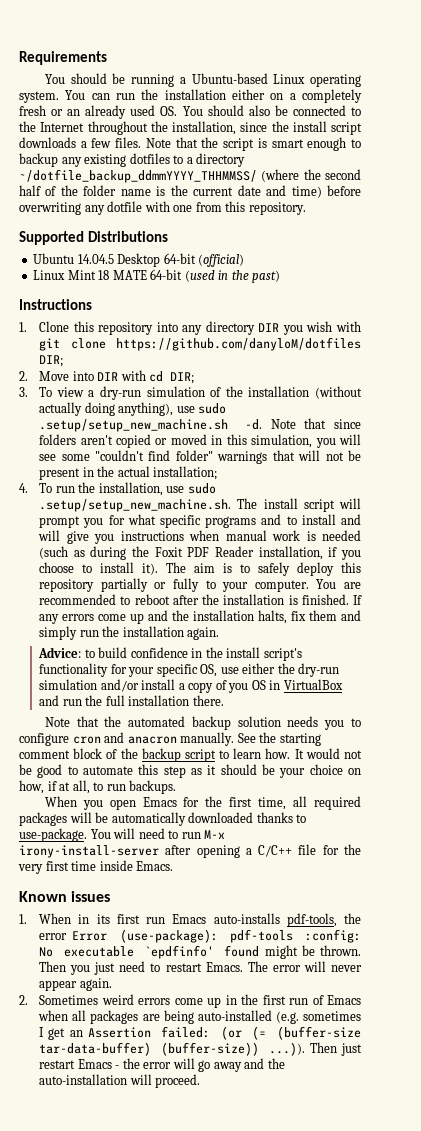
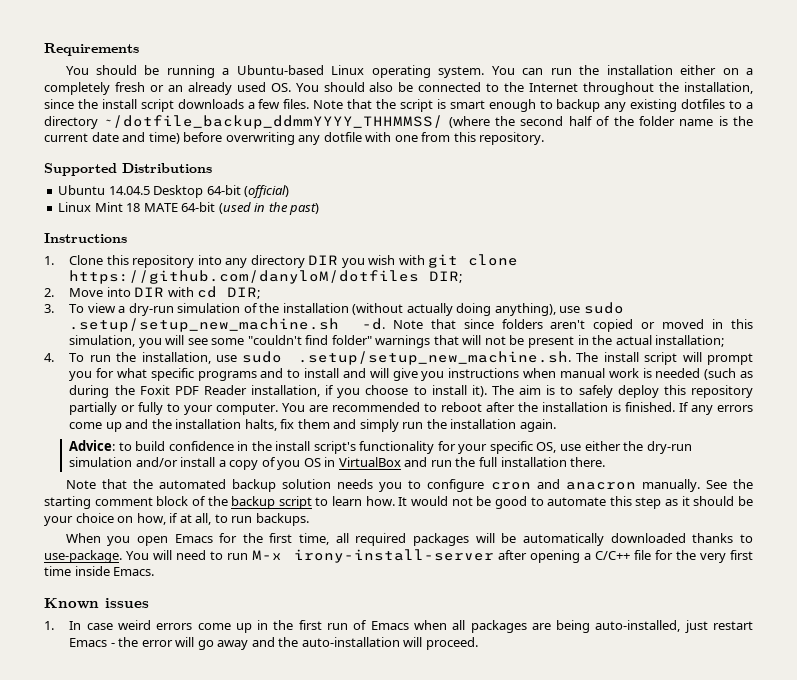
[39,913,361,927] [39,929,361,943] [39,945,361,959] [39,961,362,975] [39,978,112,991] [19,995,99,1005] When in its first run Emacs auto-installs pdf-tools, the error Error (use-package): pdf-tools :config: No executable `epdfinfo' found might be thrown. Then you just need to restart Emacs. The error will never appear again. // 2. Sometimes -> [69,621,113,630] In case
[197,1010,361,1024] [39,1026,361,1040] [39,1042,338,1056] auto-installed (e.g. sometimes I get an Assertion failed: (or (= (buffer-size tar-data-buffer) (buffer-size)) ...)). Then -> [595,620,681,632] auto-installed,

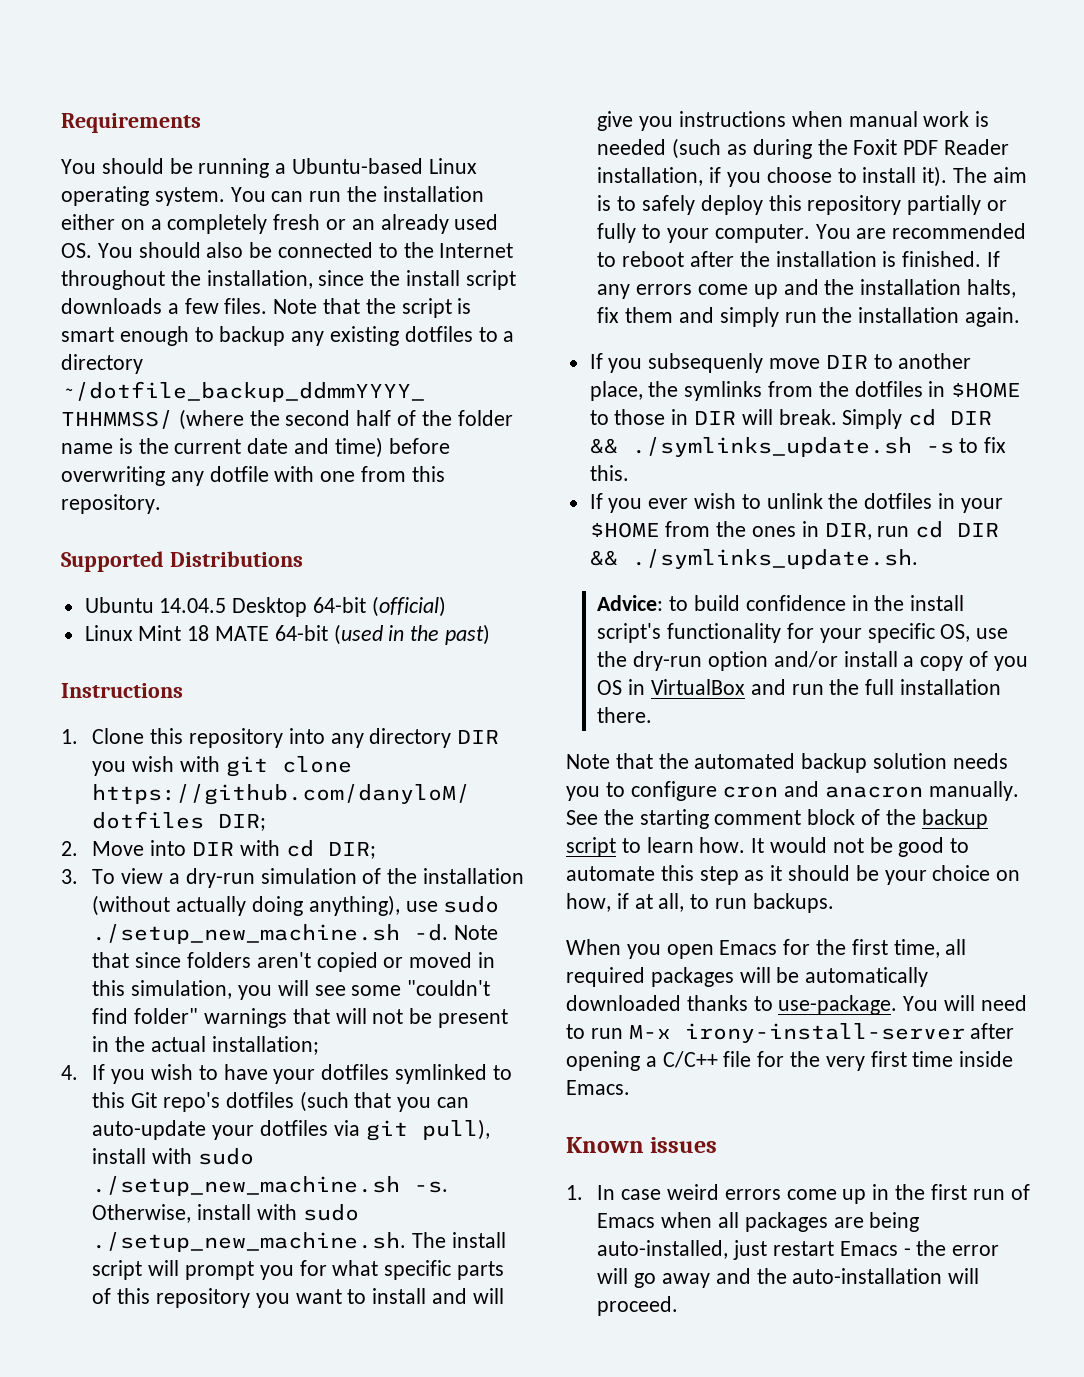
[69,318,340,332] .setup/setup_new_machine.sh -> [92,924,401,944] ./setup_new_machine.sh
[69,351,571,365] To run the installation, use sudo .setup/setup_new_machine.sh. -> [92,1064,512,1084] [92,1091,470,1112] [92,1119,490,1141] [92,1148,255,1165] [92,1176,449,1196] [92,1204,359,1223] [92,1232,407,1252] If you wish to have your dotfiles symlinked to this Git repo's dotfiles (such that you can auto-update your dotfiles via git pull), install with sudo ./setup_new_machine.sh -s. Otherwise, install with sudo ./setup_new_machine.sh.
[197,368,284,381] programs and -> [457,1261,505,1280] [92,1288,342,1308] parts of this repository you want
(556, 425) none -> [589,353,972,373] [589,381,1022,401] [589,409,993,429] [589,437,1007,457] [589,465,629,481] [589,493,1003,513] [589,521,1000,540] [589,549,918,569] // If you subsequenly move DIR to another place, the symlinks from the dotfiles in $HOME to those in DIR will break. Simply cd DIR && ./symlinks_update.sh -s to fix this. // If you ever wish to unlink the dotfiles in your $HOME from the ones in DIR, run cd DIR && ./symlinks_update.sh.
[584,441,621,451] either -> (1009, 633) none
[69,457,133,467] simulation -> [708,651,769,671] option

